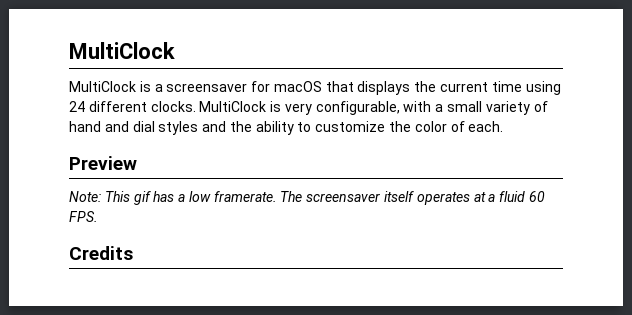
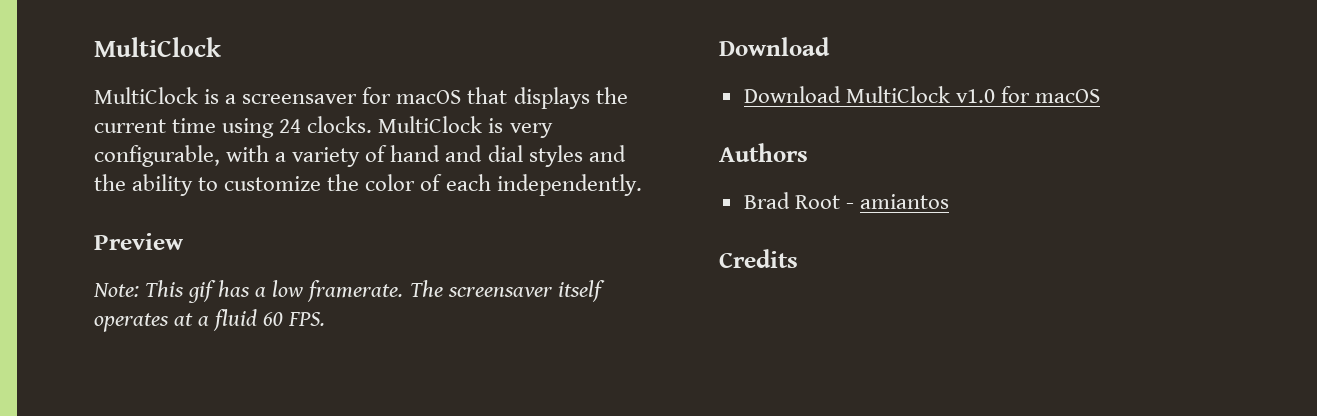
[88,101,147,112] different -> (302, 126) none
[447,101,483,112] small -> (287, 157) none
[468,121,504,132] each. -> [445,174,642,196] each independently.
(98, 216) none -> [719,37,830,56] [743,86,1101,103] [719,143,808,162] [743,192,949,209] // Download // Download MultiClock v1.0 for macOS // Authors // Brad Root - amiantos

